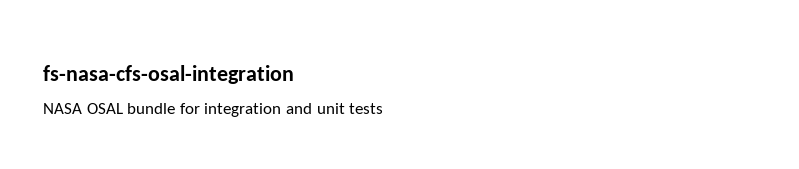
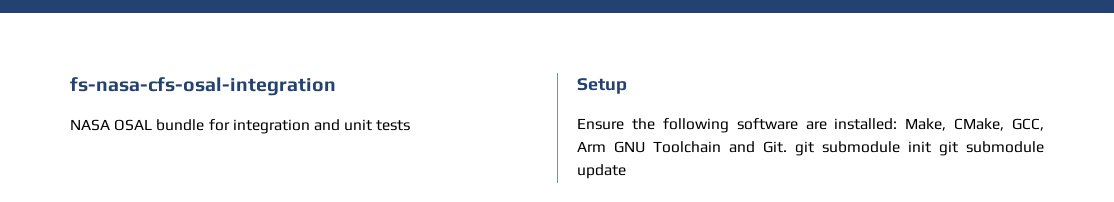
(384, 108) none -> [577,78,627,94] [577,118,1044,133] [577,141,1044,156] [577,164,626,179] // Setup // Ensure the following software are installed: Make, CMake, GCC, Arm GNU Toolchain and Git. git submodule init git submodule update

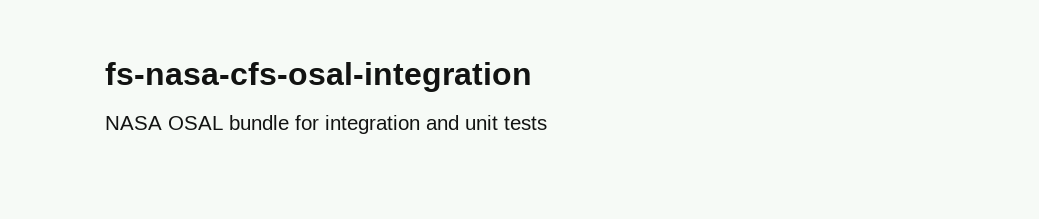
[577,78,627,94] [577,118,1044,133] [577,141,1044,156] [577,164,626,179] // Setup // Ensure the following software are installed: Make, CMake, GCC, Arm GNU Toolchain and Git. git submodule init git submodule update -> (547, 123) none

